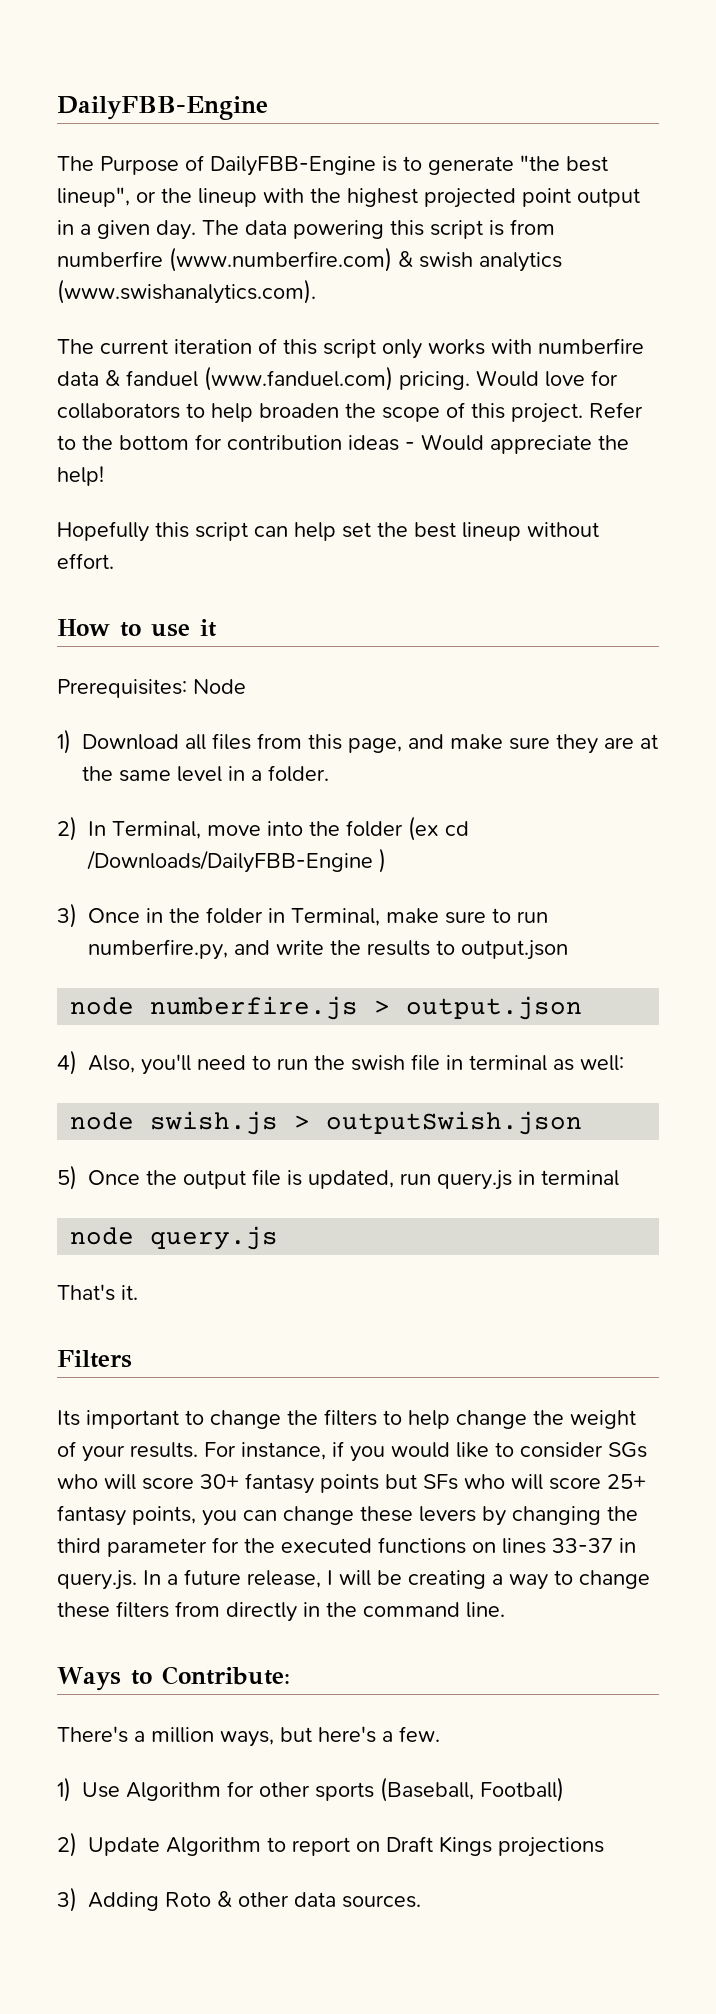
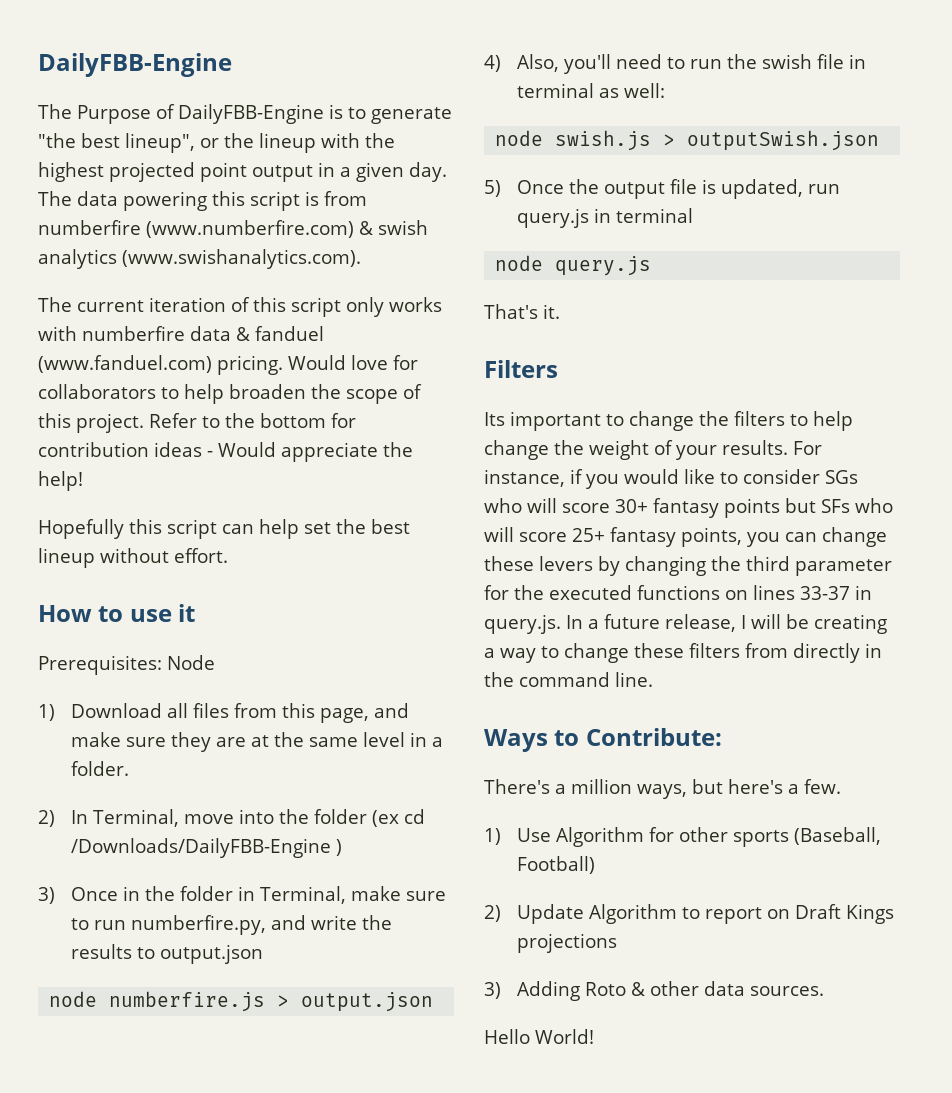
(421, 1901) none -> [484,1029,594,1044] // Hello World!

